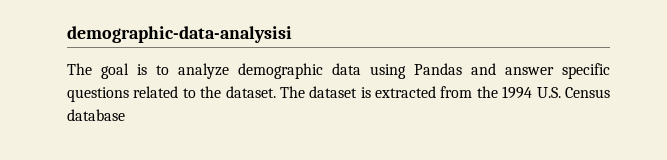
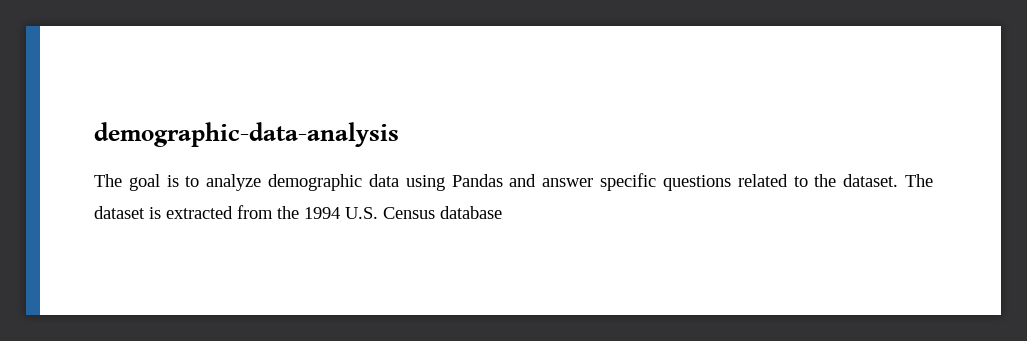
[67,26,292,43] demographic-data-analysisi -> [94,122,399,147] demographic-data-analysis

